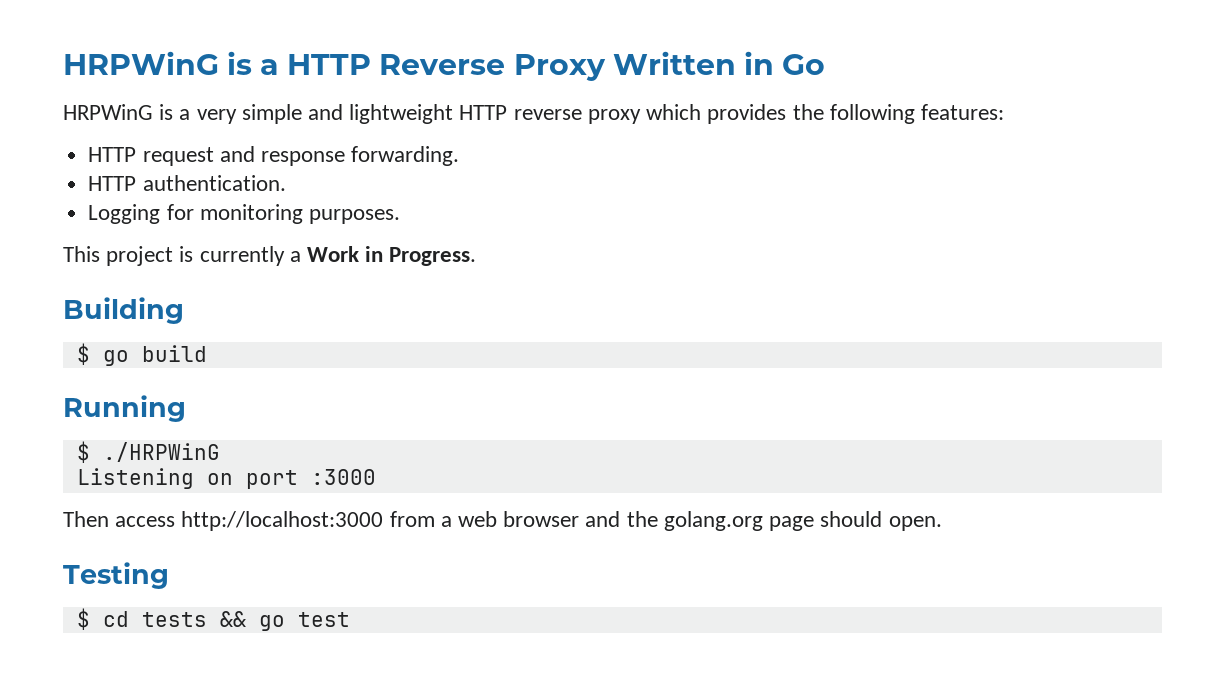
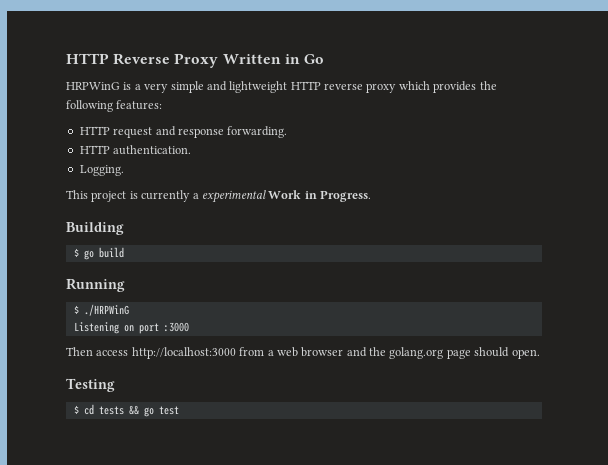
[63,51,280,75] HRPWinG is a -> (66, 58) none
[88,204,400,224] Logging for monitoring purposes. -> [79,165,124,176] Logging.
(301, 256) none -> [201,190,266,203] experimental

